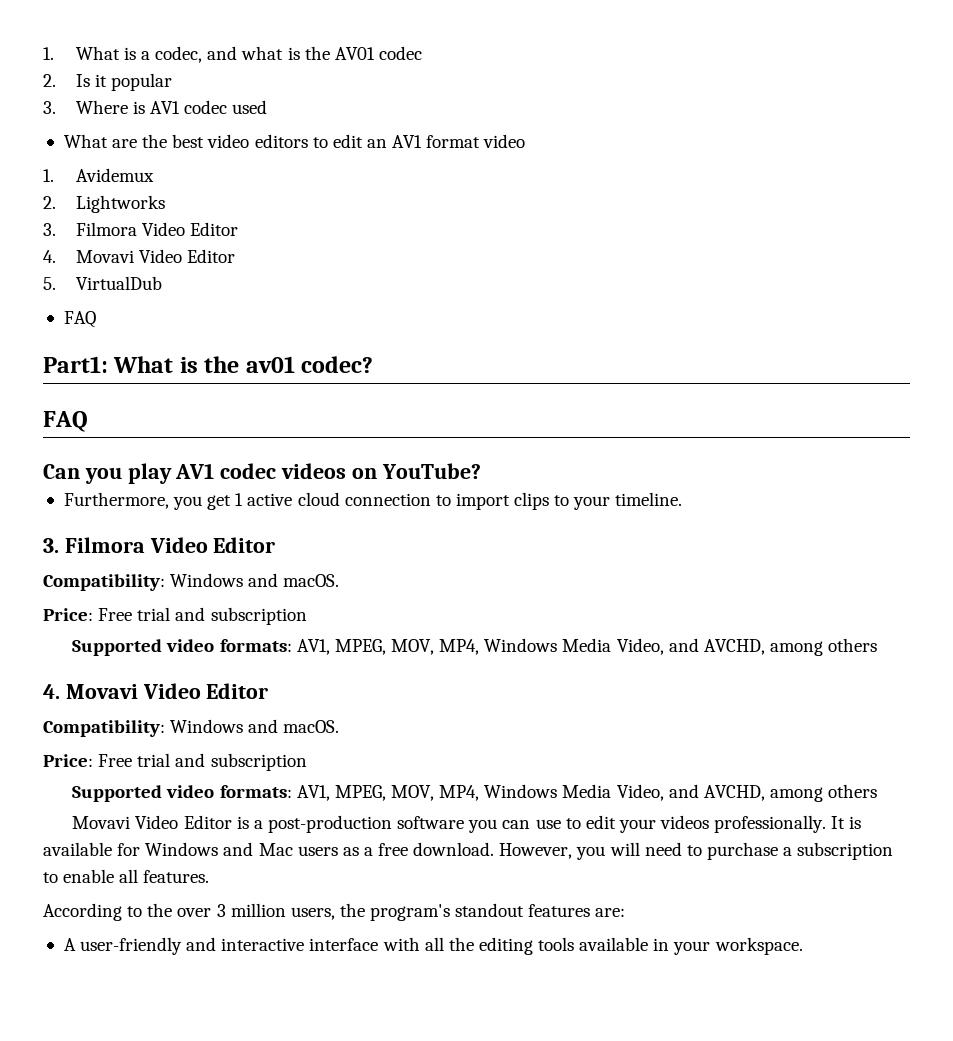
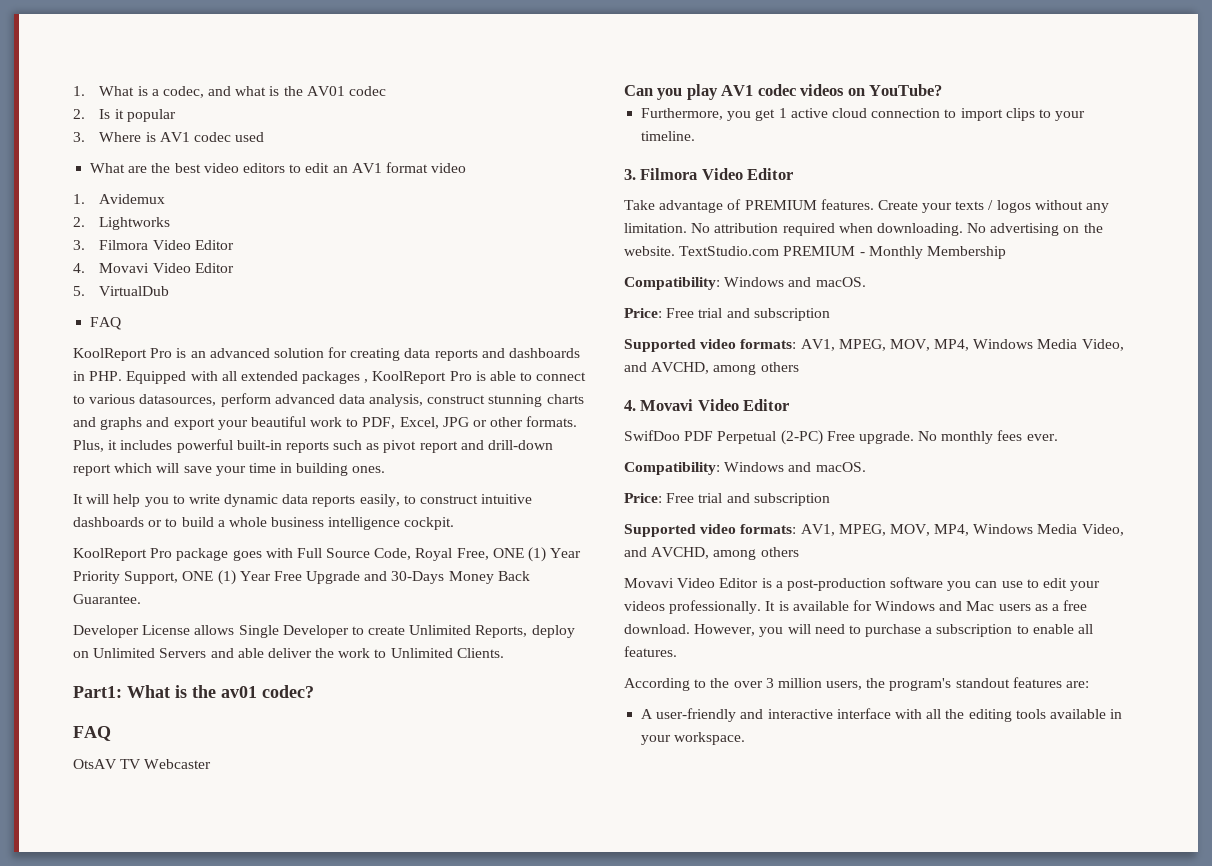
(96, 319) none -> [73,347,581,361] [73,371,587,384] [73,393,584,407] [73,416,578,430] [73,439,554,453] [73,463,386,476] [73,494,533,507] [73,517,455,530] [73,547,582,562] [73,570,530,585] [73,594,141,604] [73,625,575,638] [73,648,504,658] // KoolReport Pro is an advanced solution for creating data reports and dashboards in PHP. Equipped with all extended packages , KoolReport Pro is able to connect to various datasources, perform advanced data analysis, construct stunning charts and graphs and export your beautiful work to PDF, Excel, JPG or other formats. Plus, it includes powerful built-in reports such as pivot report and drill-down report which will save your time in building ones. // It will help you to write dynamic data reports easily, to construct intuitive dashboards or to build a whole business intelligence cockpit. // KoolReport Pro package goes with Full Source Code, Royal Free, ONE (1) Year Priority Support, ONE (1) Year Free Upgrade and 30-Days Money Back Guarantee. // Developer License allows Single Developer to create Unlimited Reports, deploy on Unlimited Servers and able deliver the work to Unlimited Clients.
(88, 421) none -> [73,759,212,769] // OtsAV TV Webcaster
(276, 545) none -> [624,199,1110,213] [624,223,1103,236] [624,246,1006,259] // Take advantage of PREMIUM features. Create your texts / logos without any limitation. No attribution required when downloading. No advertising on the website. TextStudio.com PREMIUM - Monthly Membership
(269, 691) none -> [624,430,1058,445] // SwifDoo PDF Perpetual (2-PC) Free upgrade. No monthly fees ever.

